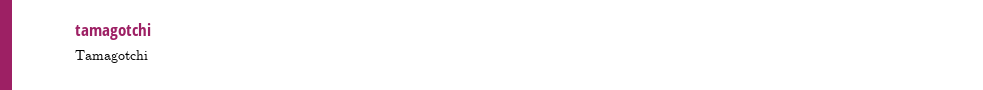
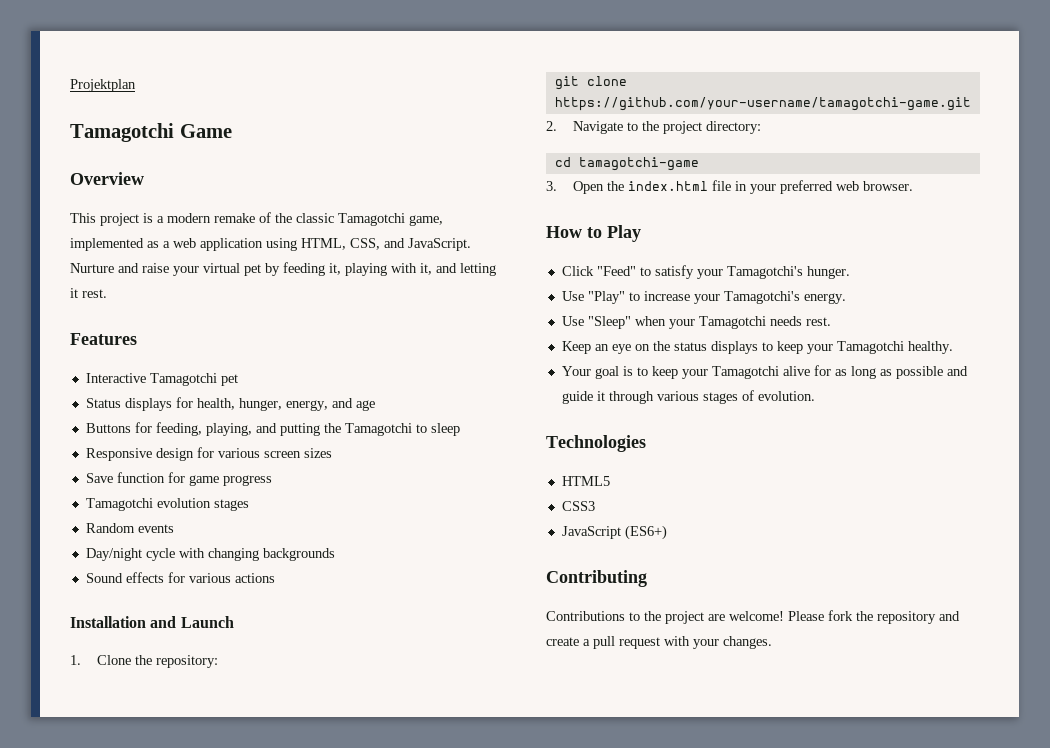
[75,23,151,40] [75,50,148,63] tamagotchi // Tamagotchi -> [70,79,136,92] [70,123,232,142] [70,172,144,185] [70,212,443,226] [70,238,471,251] [70,262,496,276] [70,288,107,298] [70,333,137,345] [85,373,238,386] [85,397,375,411] [85,422,460,436] [85,447,332,461] [85,472,272,486] [85,498,249,511] [85,523,174,533] [85,548,335,561] [85,572,275,583] [70,616,234,628] [70,655,218,668] [554,76,627,90] [554,97,971,111] [546,121,761,134] [554,157,699,171] [546,180,913,194] [546,225,641,242] [561,265,850,279] [561,291,846,304] [561,316,831,329] [561,341,953,354] [561,365,968,379] [561,390,815,404] [546,435,646,452] [561,476,610,486] [561,501,595,511] [561,525,667,540] [546,570,647,587] [546,610,960,624] [546,636,772,649] Projektplan // Tamagotchi Game // Overview // This project is a modern remake of the classic Tamagotchi game, implemented as a web application using HTML, CSS, and JavaScript. Nurture and raise your virtual pet by feeding it, playing with it, and letting it rest. // Features // Interactive Tamagotchi pet // Status displays for health, hunger, energy, and age // Buttons for feeding, playing, and putting the Tamagotchi to sleep // Responsive design for various screen sizes // Save function for game progress // Tamagotchi evolution stages // Random events // Day/night cycle with changing backgrounds // Sound effects for various actions // Installation and Launch // 1. Clone the repository: // git clone https://github.com/your-username/tamagotchi-game.git // 2. Navigate to the project directory: // cd tamagotchi-game // 3. Open the index.html file in your preferred web browser. // How to Play // Click "Feed" to satisfy your Tamagotchi's hunger. // Use "Play" to increase your Tamagotchi's energy. // Use "Sleep" when your Tamagotchi needs rest. // Keep an eye on the status displays to keep your Tamagotchi healthy. // Your goal is to keep your Tamagotchi alive for as long as possible and guide it through various stages of evolution. // Technologies // HTML5 // CSS3 // JavaScript (ES6+) // Contributing // Contributions to the project are welcome! Please fork the repository and create a pull request with your changes.

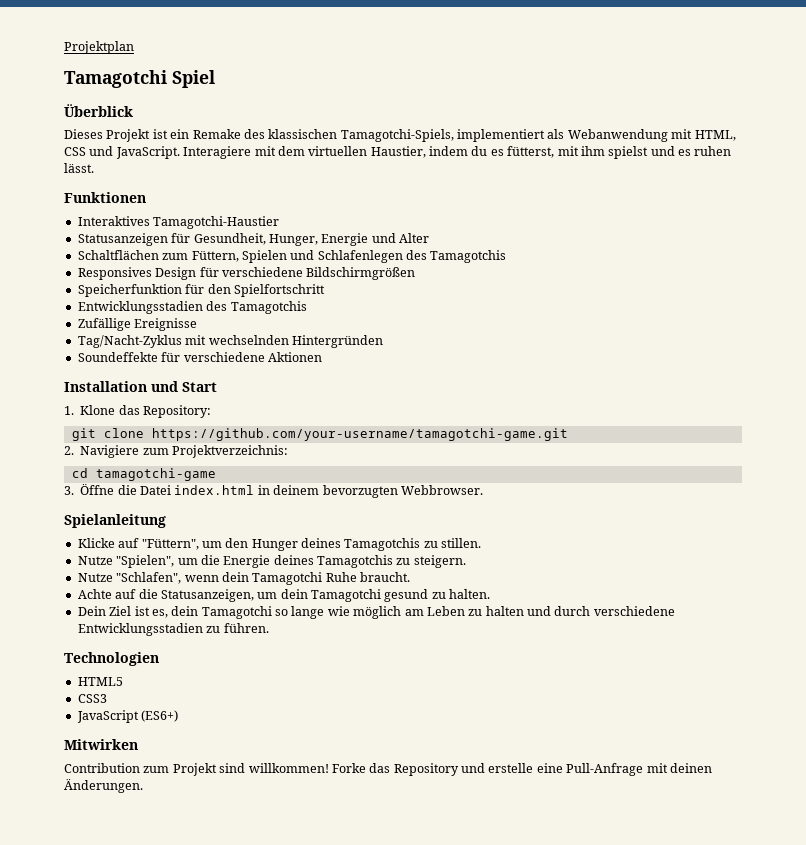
[179,124,232,138] [70,172,144,185] [70,212,443,226] [70,238,471,251] [70,262,496,276] [70,288,107,298] [70,333,137,345] [85,373,238,386] [85,397,375,411] [85,422,460,436] [85,447,332,461] [85,472,272,486] [85,498,249,511] [85,523,174,533] [85,548,335,561] [85,572,275,583] Game // Overview // This project is a modern remake of the classic Tamagotchi game, implemented as a web application using HTML, CSS, and JavaScript. Nurture and raise your virtual pet by feeding it, playing with it, and letting it rest. // Features // Interactive Tamagotchi pet // Status displays for health, hunger, energy, and age // Buttons for feeding, playing, and putting the Tamagotchi to sleep // Responsive design for various screen sizes // Save function for game progress // Tamagotchi evolution stages // Random events // Day/night cycle with changing backgrounds // Sound effects for various actions -> [172,70,215,88] [64,104,133,117] [64,129,736,142] [64,146,732,159] [64,163,94,173] [64,192,146,203] [77,216,280,229] [77,233,429,246] [77,250,507,263] [77,267,416,280] [77,284,325,297] [77,301,307,314] [77,318,198,331] [77,335,383,348] [77,352,322,362] Spiel // Überblick // Dieses Projekt ist ein Remake des klassischen Tamagotchi-Spiels, implementiert als Webanwendung mit HTML, CSS und JavaScript. Interagiere mit dem virtuellen Haustier, indem du es fütterst, mit ihm spielst und es ruhen lässt. // Funktionen // Interaktives Tamagotchi-Haustier // Statusanzeigen für Gesundheit, Hunger, Energie und Alter // Schaltflächen zum Füttern, Spielen und Schlafenlegen des Tamagotchis // Responsives Design für verschiedene Bildschirmgrößen // Speicherfunktion für den Spielfortschritt // Entwicklungsstadien des Tamagotchis // Zufällige Ereignisse // Tag/Nacht-Zyklus mit wechselnden Hintergründen // Soundeffekte für verschiedene Aktionen
[150,616,234,628] and Launch -> [151,381,217,392] und Start
[96,655,218,668] Clone the repository: -> [80,405,211,418] Klone das Repository:
[572,121,761,134] [554,157,699,171] [546,180,913,194] [546,225,641,242] [561,265,850,279] [561,291,846,304] [561,316,831,329] [561,341,953,354] [561,365,968,379] [561,390,815,404] [546,435,646,452] [561,476,610,486] [561,501,595,511] [561,525,667,540] [546,570,647,587] [546,610,960,624] [546,636,772,649] Navigate to the project directory: // cd tamagotchi-game // 3. Open the index.html file in your preferred web browser. // How to Play // Click "Feed" to satisfy your Tamagotchi's hunger. // Use "Play" to increase your Tamagotchi's energy. // Use "Sleep" when your Tamagotchi needs rest. // Keep an eye on the status displays to keep your Tamagotchi healthy. // Your goal is to keep your Tamagotchi alive for as long as possible and guide it through various stages of evolution. // Technologies // HTML5 // CSS3 // JavaScript (ES6+) // Contributing // Contributions to the project are welcome! Please fork the repository and create a pull request with your changes. -> [80,445,288,458] [71,468,216,481] [64,484,483,498] [64,514,166,528] [77,538,482,551] [77,555,466,568] [77,572,410,585] [77,589,491,602] [77,606,675,619] [77,623,269,636] [64,652,159,666] [77,677,123,686] [77,694,107,703] [76,710,179,723] [64,739,138,750] [64,763,712,776] [64,779,143,793] Navigiere zum Projektverzeichnis: // cd tamagotchi-game // 3. Öffne die Datei index.html in deinem bevorzugten Webbrowser. // Spielanleitung // Klicke auf "Füttern", um den Hunger deines Tamagotchis zu stillen. // Nutze "Spielen", um die Energie deines Tamagotchis zu steigern. // Nutze "Schlafen", wenn dein Tamagotchi Ruhe braucht. // Achte auf die Statusanzeigen, um dein Tamagotchi gesund zu halten. // Dein Ziel ist es, dein Tamagotchi so lange wie möglich am Leben zu halten und durch verschiedene Entwicklungsstadien zu führen. // Technologien // HTML5 // CSS3 // JavaScript (ES6+) // Mitwirken // Contribution zum Projekt sind willkommen! Forke das Repository und erstelle eine Pull-Anfrage mit deinen Änderungen.

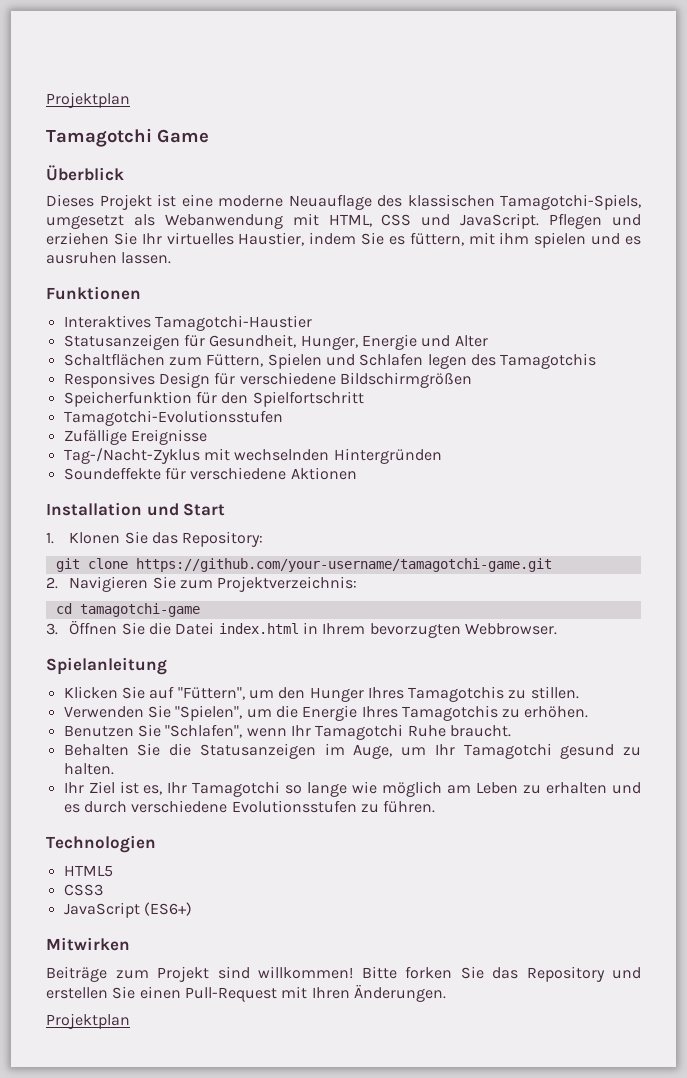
[172,70,215,88] Spiel -> [157,129,209,143] Game
[170,129,241,139] ein Remake -> [181,194,372,210] eine moderne Neuauflage
[457,129,545,142] implementiert -> [46,215,124,229] umgesetzt
[183,146,555,159] Interagiere mit dem virtuellen Haustier, indem du es fütterst, -> [549,213,642,229] [46,232,464,246] Pflegen und erziehen Sie Ihr virtuelles Haustier, indem Sie es füttern,
[608,146,732,159] [64,163,94,173] spielst und es ruhen lässt. -> [534,232,641,248] [46,252,172,264] spielen und es ausruhen lassen.
[317,250,403,263] Schlafenlegen -> [359,353,467,369] Schlafen legen
[77,301,307,314] Entwicklungsstadien des Tamagotchis -> [63,410,283,426] Tamagotchi-Evolutionsstufen
[77,335,182,348] Tag/Nacht-Zyklus -> [63,448,200,464] Tag-/Nacht-Zyklus
[80,405,116,415] Klone -> [69,531,148,544] Klonen Sie
[80,445,140,458] Navigiere -> [69,576,176,592] Navigieren Sie
[80,484,115,495] Öffne -> [69,620,145,635] Öffnen Sie
[273,485,320,495] deinem -> [322,623,366,635] Ihrem
[77,538,115,548] Klicke -> [63,686,145,699] Klicken Sie
[301,538,341,548] deines -> [367,687,404,699] Ihres
[77,556,113,565] Nutze -> [63,705,171,718] Verwenden Sie
[273,555,466,568] [77,573,113,582] deines Tamagotchis zu steigern. // Nutze -> [361,705,589,721] [63,724,161,737] Ihres Tamagotchis zu erhöhen. // Benutzen Sie
[221,572,249,582] dein -> [290,725,311,736] Ihr
[77,589,308,602] Achte auf die Statusanzeigen, um dein -> [63,743,455,759] Behalten Sie die Statusanzeigen im Auge, um Ihr
[77,606,106,616] Dein -> [63,782,84,793] Ihr
[171,606,199,616] dein -> [167,782,188,793] Ihr
[485,606,551,616] halten und -> [546,782,641,794] [63,804,80,813] erhalten und es
[77,623,203,636] Entwicklungsstadien -> [231,800,357,813] Evolutionsstufen
[64,763,140,773] Contribution -> [46,966,107,982] Beiträge
[331,763,712,776] Forke das Repository und erstelle eine Pull-Anfrage mit deinen -> [361,966,641,982] [46,986,350,1002] Bitte forken Sie das Repository und erstellen Sie einen Pull-Request mit Ihren
(143, 786) none -> [46,1013,130,1029] // Projektplan

